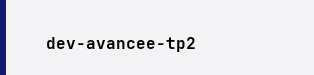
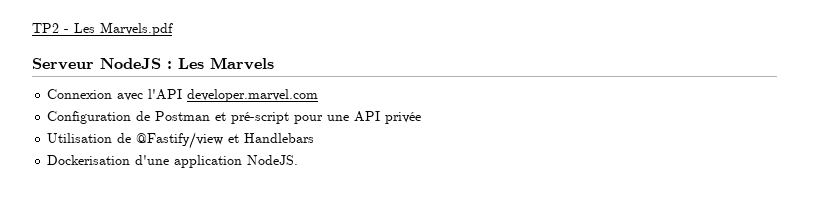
[46,37,196,52] dev-avancee-tp2 -> [32,22,173,36] [32,57,274,70] [47,89,319,102] [47,111,422,124] [47,132,315,149] [47,155,299,168] TP2 - Les Marvels.pdf // Serveur NodeJS : Les Marvels // Connexion avec l'API developer.marvel.com // Configuration de Postman et pré-script pour une API privée // Utilisation de @Fastify/view et Handlebars // Dockerisation d'une application NodeJS.

